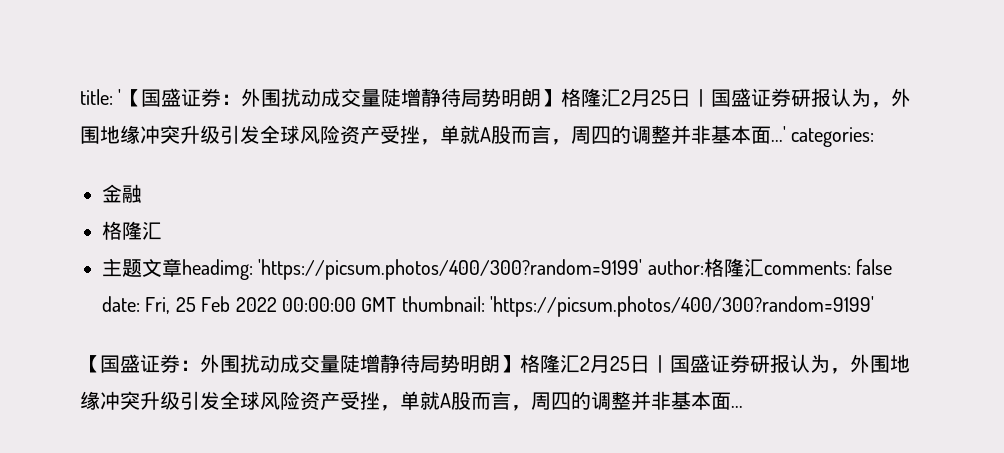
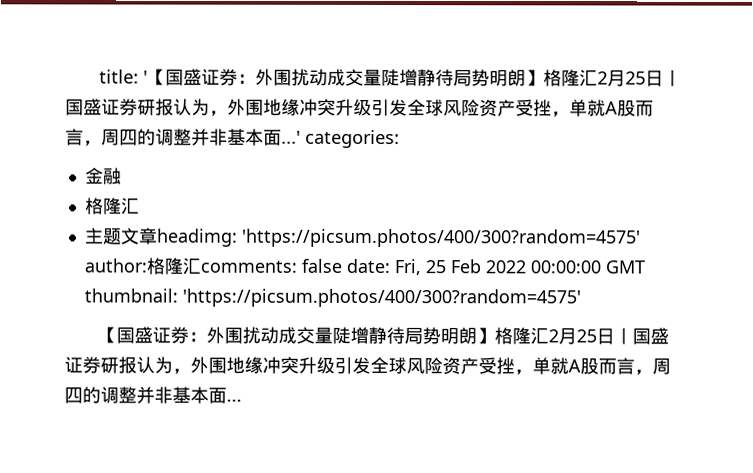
[258,259,643,280] 'https://picsum.photos/400/300?random=9199' -> [240,228,641,248] 'https://picsum.photos/400/300?random=4575'
[490,296,875,317] 'https://picsum.photos/400/300?random=9199' -> [181,288,581,308] 'https://picsum.photos/400/300?random=4575'

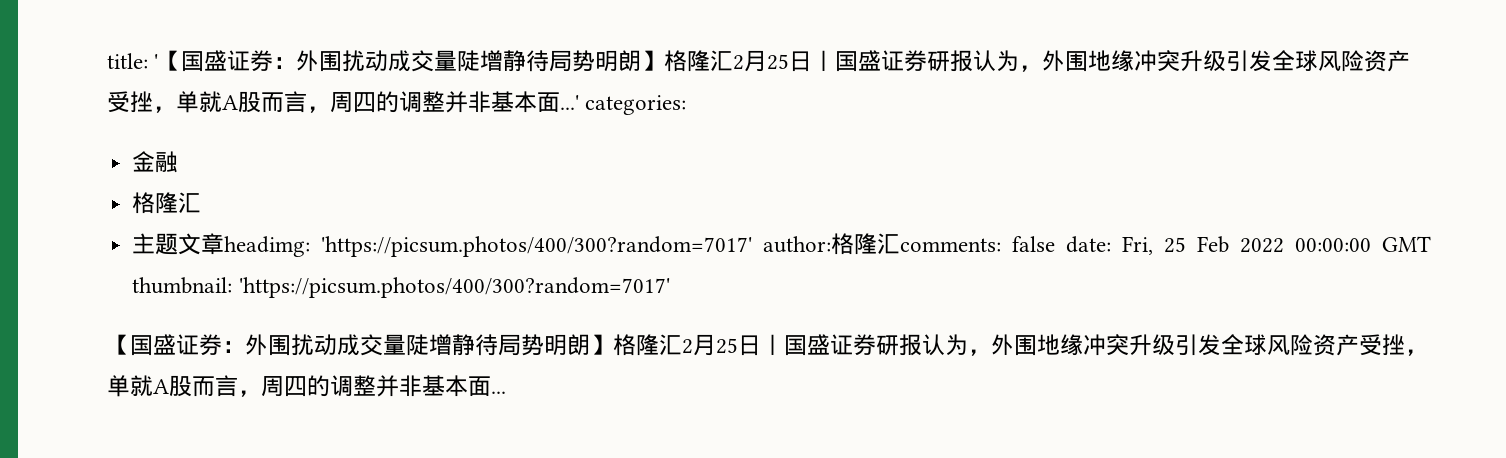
[240,228,641,248] 'https://picsum.photos/400/300?random=4575' -> [321,236,753,257] 'https://picsum.photos/400/300?random=7017'
[181,288,581,308] 'https://picsum.photos/400/300?random=4575' -> [238,277,670,298] 'https://picsum.photos/400/300?random=7017'

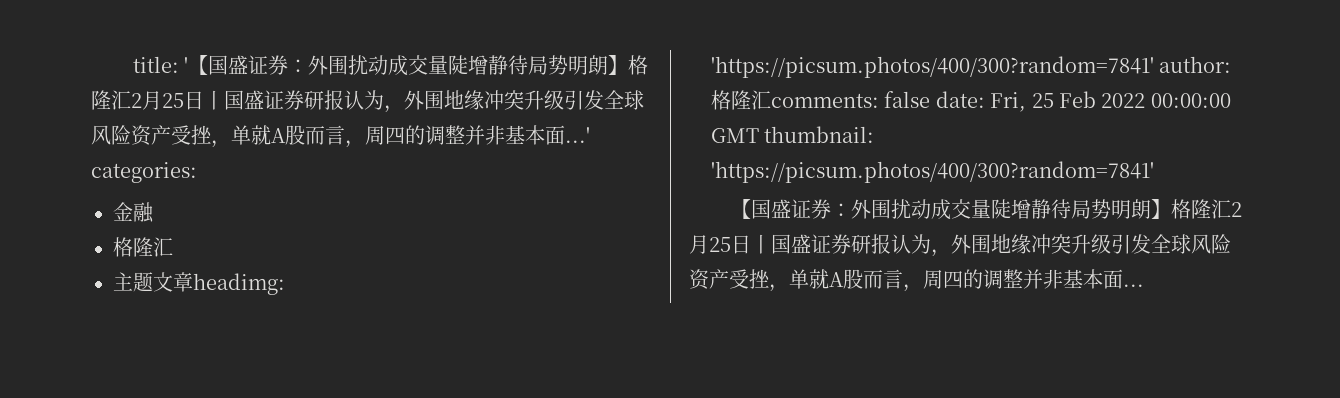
[321,236,753,257] 'https://picsum.photos/400/300?random=7017' -> [711,56,1154,78] 'https://picsum.photos/400/300?random=7841'
[238,277,670,298] 'https://picsum.photos/400/300?random=7017' -> [711,161,1154,183] 'https://picsum.photos/400/300?random=7841'

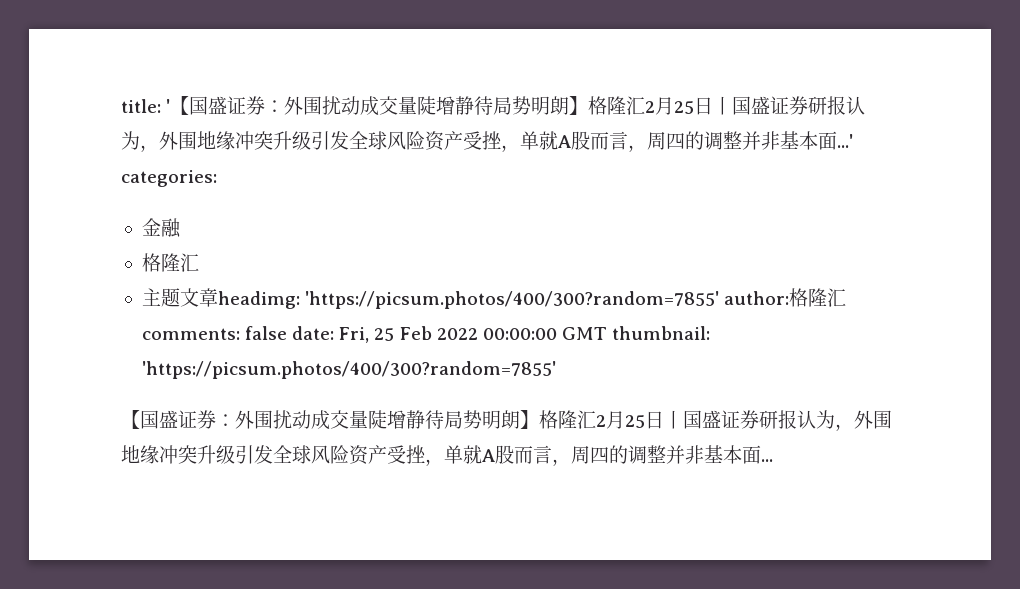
[711,56,1154,78] 'https://picsum.photos/400/300?random=7841' -> [305,291,720,309] 'https://picsum.photos/400/300?random=7855'
[711,161,1154,183] 'https://picsum.photos/400/300?random=7841' -> [141,361,556,379] 'https://picsum.photos/400/300?random=7855'

